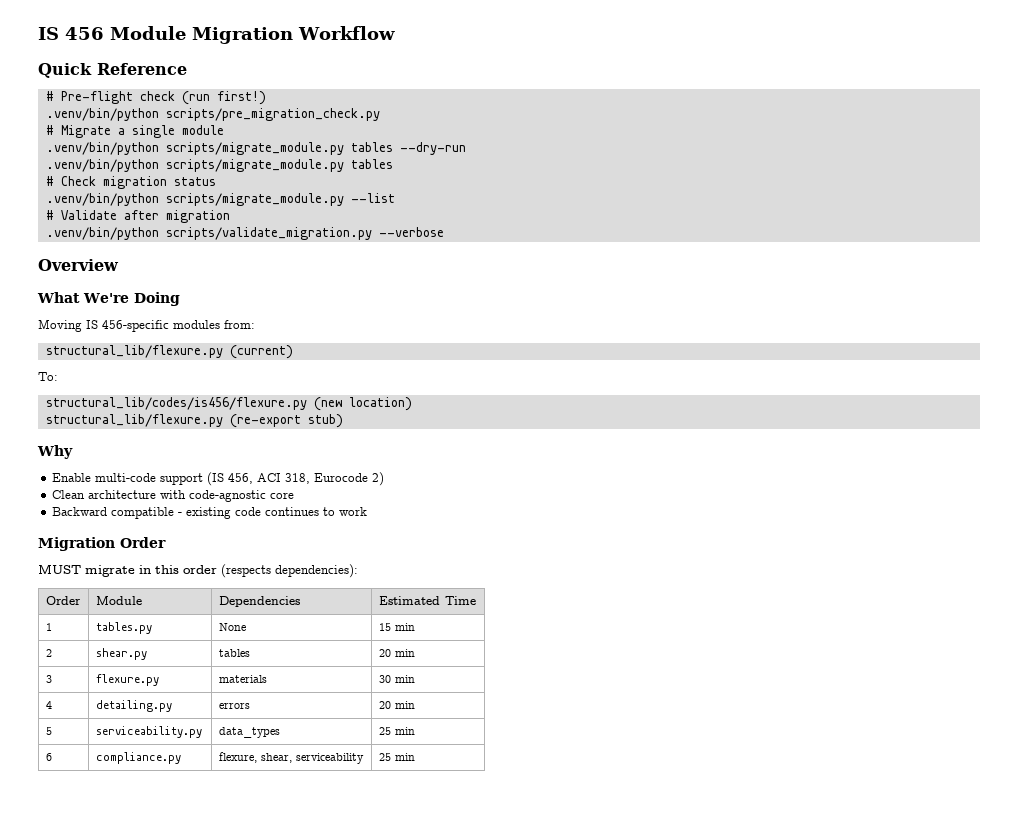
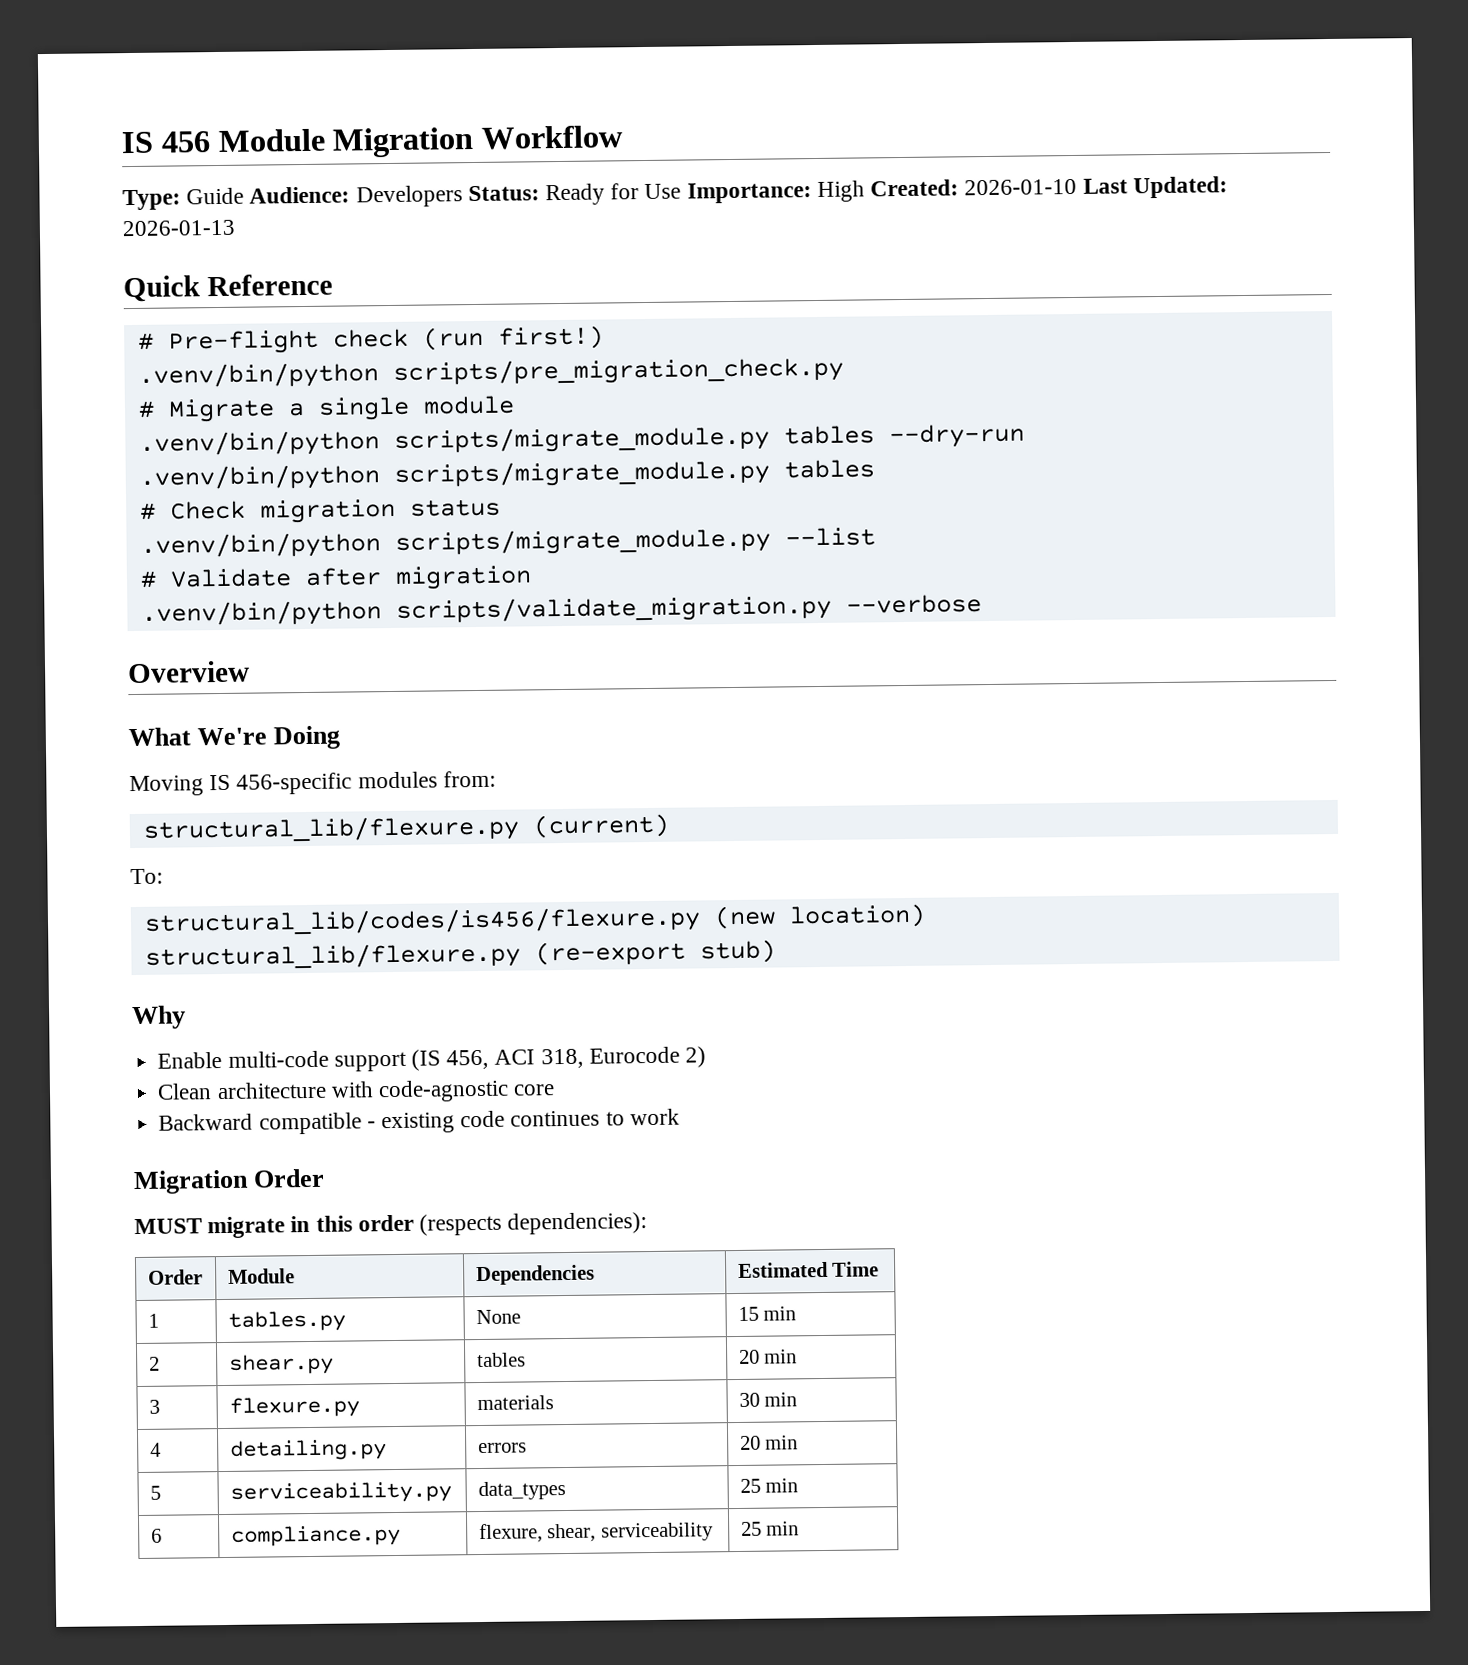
(395, 33) none -> [122,176,1228,211] [122,219,235,237] // Type: Guide Audience: Developers Status: Ready for Use Importance: High Created: 2026-01-10 Last Updated: 2026-01-13

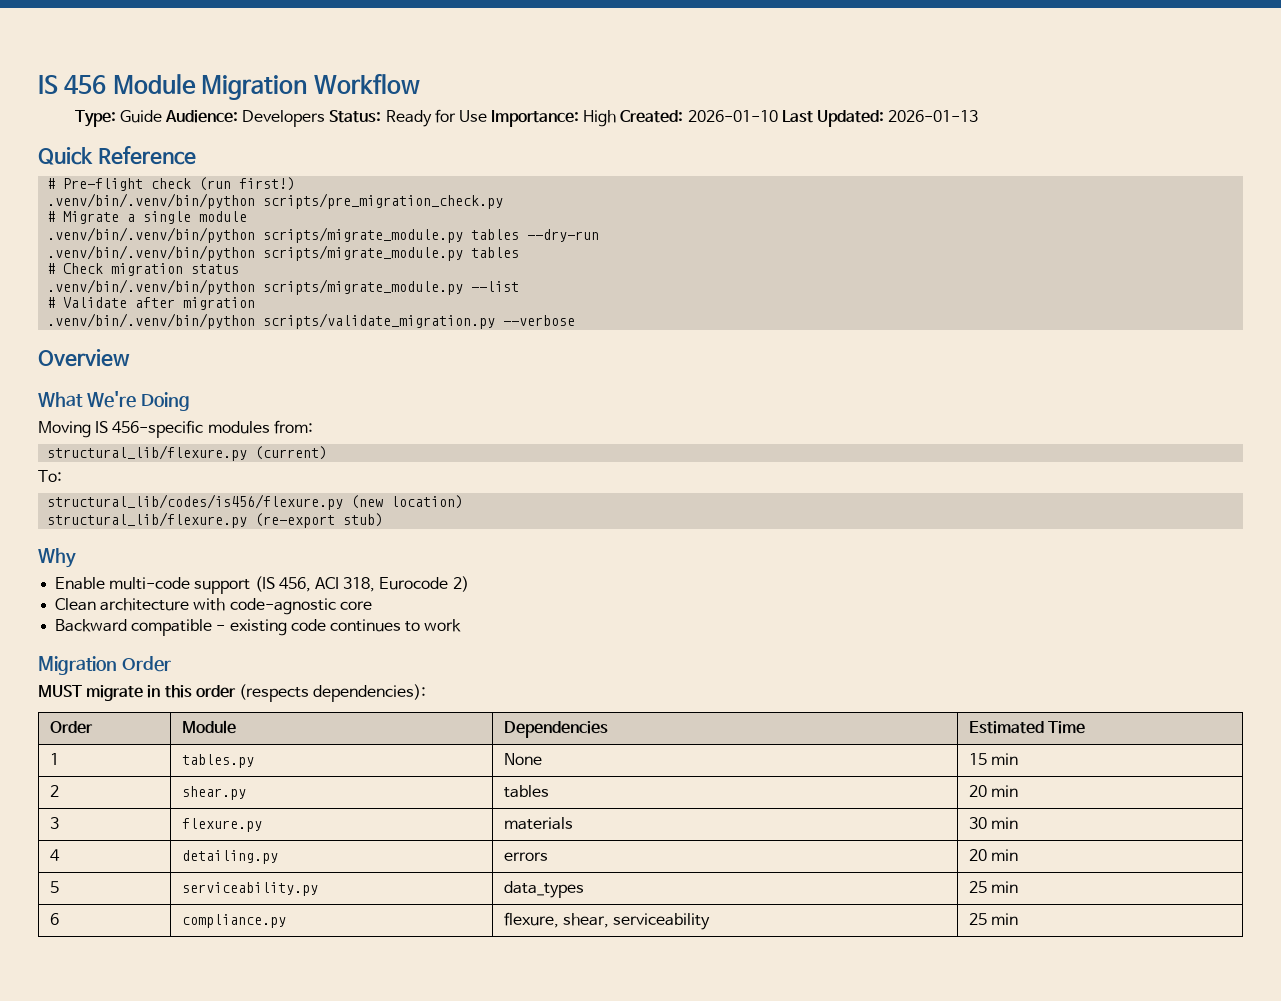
[137,362,379,389] .venv/bin/python -> [47,193,256,209] .venv/bin/.venv/bin/python
[138,430,380,457] .venv/bin/python -> [47,227,256,243] .venv/bin/.venv/bin/python
[138,464,380,491] .venv/bin/python -> [47,245,256,261] .venv/bin/.venv/bin/python
[139,532,381,559] .venv/bin/python -> [47,279,256,295] .venv/bin/.venv/bin/python
[140,600,382,627] .venv/bin/python -> [47,313,256,329] .venv/bin/.venv/bin/python

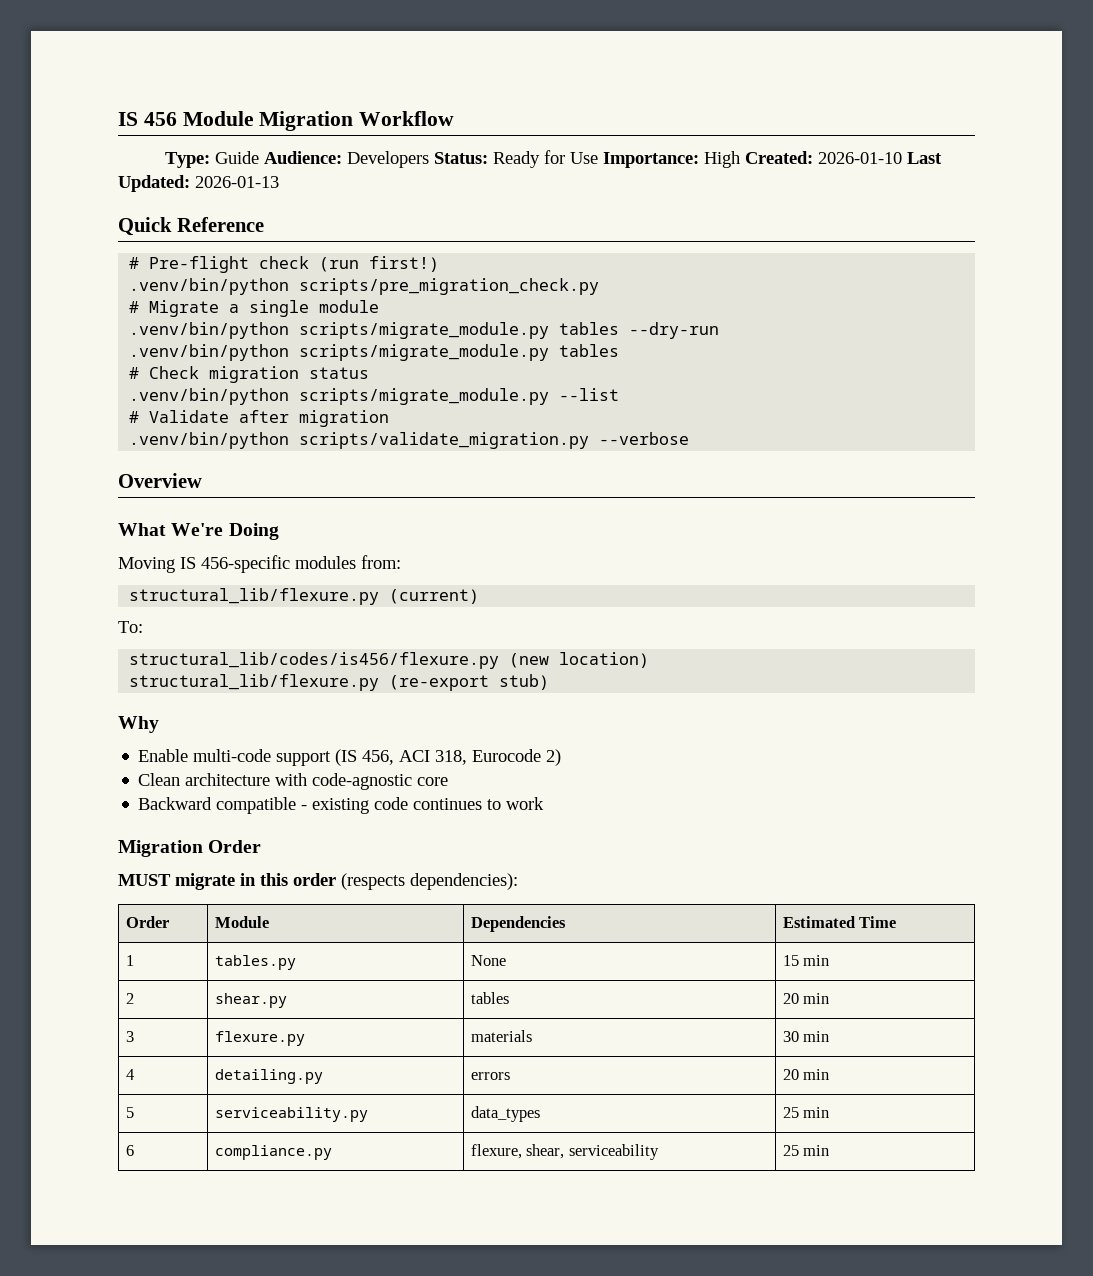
[47,193,256,209] .venv/bin/.venv/bin/python -> [129,278,290,295] .venv/bin/python
[47,227,256,243] .venv/bin/.venv/bin/python -> [129,322,290,339] .venv/bin/python
[47,245,256,261] .venv/bin/.venv/bin/python -> [129,344,290,361] .venv/bin/python
[47,279,256,295] .venv/bin/.venv/bin/python -> [129,388,290,405] .venv/bin/python
[47,313,256,329] .venv/bin/.venv/bin/python -> [129,432,290,449] .venv/bin/python

